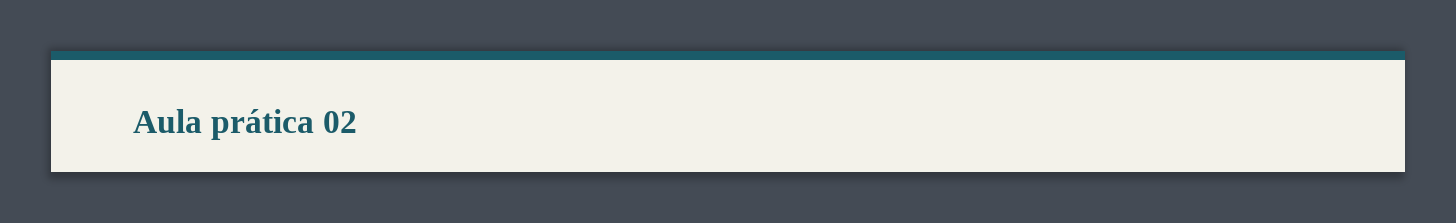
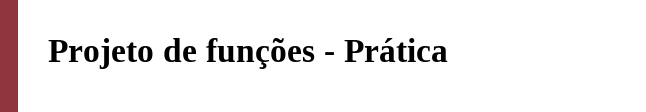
[133,109,358,140] Aula prática 02 -> [48,38,449,69] Projeto de funções - Prática

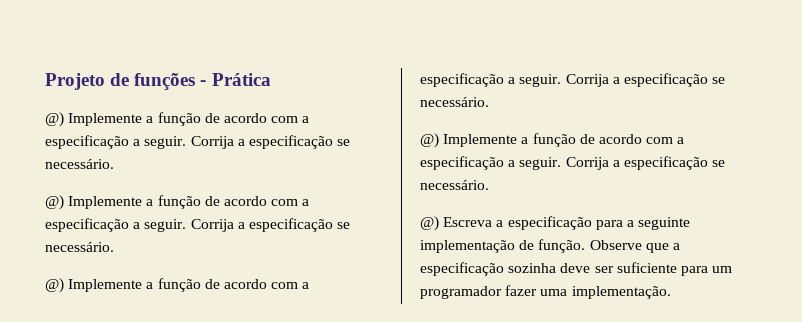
(449, 50) none -> [45,112,310,127] [45,135,351,149] [45,159,114,169] [45,195,310,210] [45,218,351,232] [45,242,114,252] [45,278,310,293] [420,73,726,87] [420,97,489,107] [420,133,685,148] [420,156,726,170] [420,180,489,190] [420,216,691,231] [420,239,680,253] [420,262,733,276] [420,285,671,299] // @) Implemente a função de acordo com a especificação a seguir. Corrija a especificação se necessário. // @) Implemente a função de acordo com a especificação a seguir. Corrija a especificação se necessário. // @) Implemente a função de acordo com a especificação a seguir. Corrija a especificação se necessário. // @) Implemente a função de acordo com a especificação a seguir. Corrija a especificação se necessário. // @) Escreva a especificação para a seguinte implementação de função. Observe que a especificação sozinha deve ser suficiente para um programador fazer uma implementação.

